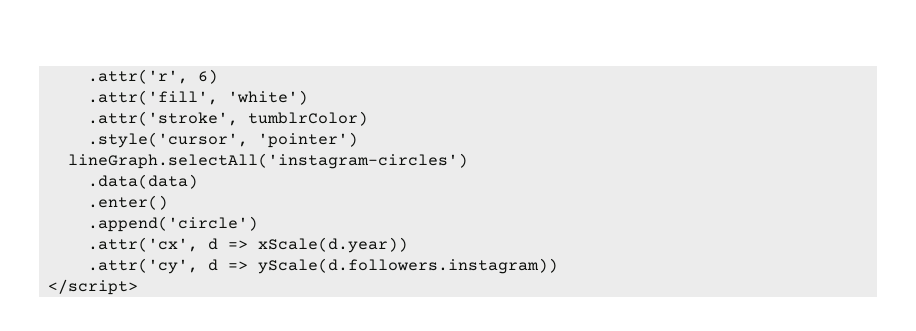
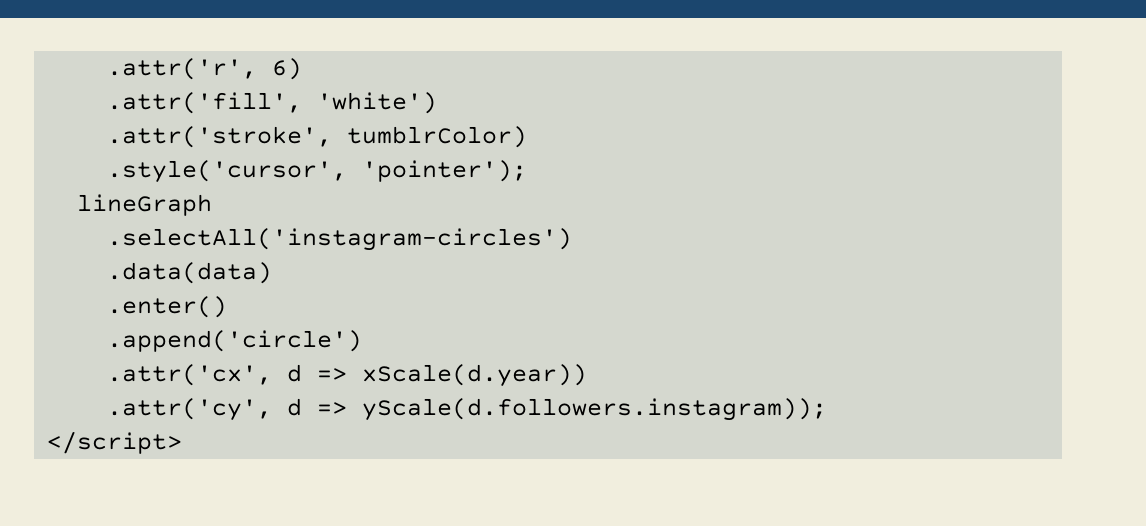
[257,132,358,148] [67,153,468,169] 'pointer') // lineGraph.selectAll('instagram-circles') -> [361,160,527,182] [76,194,212,216] [106,228,572,251] 'pointer'); // lineGraph // .selectAll('instagram-circles')
[257,258,558,274] yScale(d.followers.instagram)) -> [361,398,827,421] yScale(d.followers.instagram));

